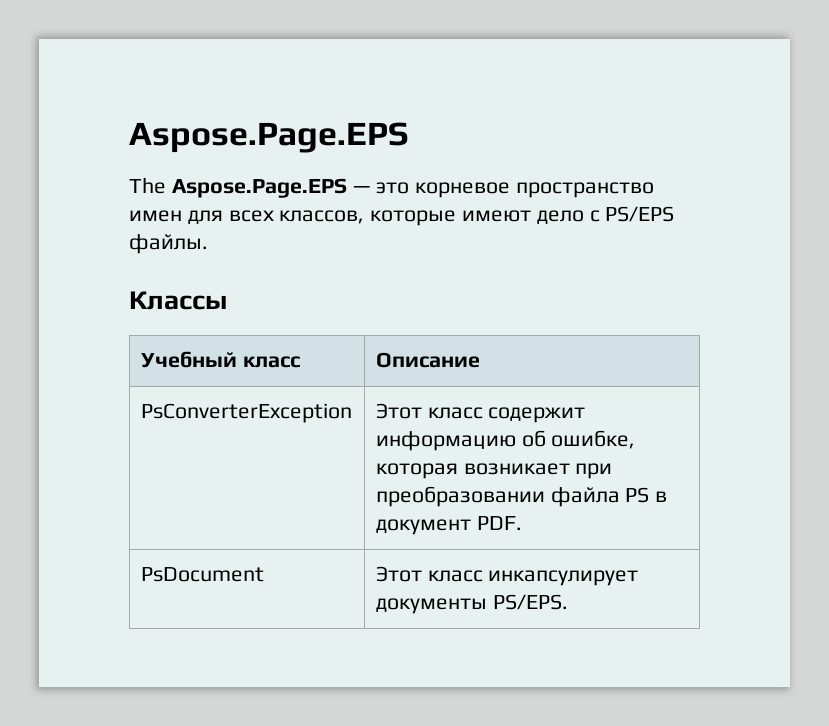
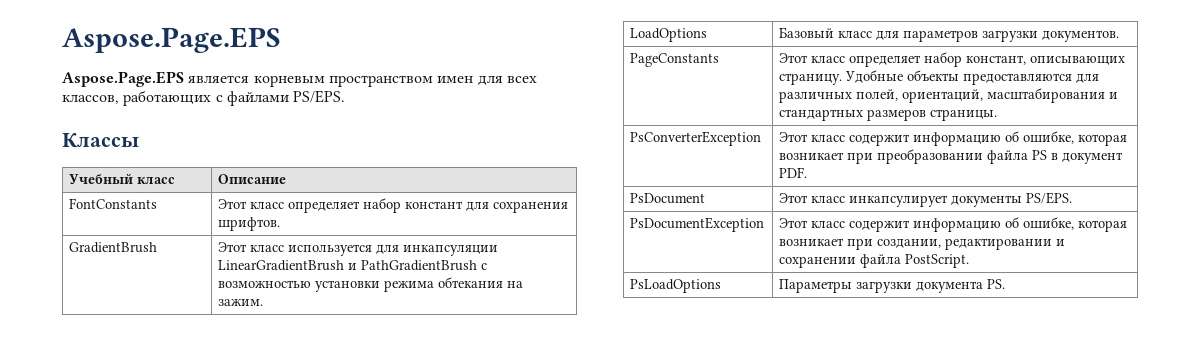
[129,177,655,198] [129,206,675,226] [129,234,208,254] [129,291,227,310] [140,351,300,368] [375,352,480,368] The Aspose.Page.EPS — это корневое пространство имен для всех классов, которые имеют дело с PS/EPS файлы. // Классы // Учебный класс | Описание -> [62,71,537,87] [62,90,346,106] [62,133,139,148] [69,173,176,185] [218,174,287,184] [69,198,158,209] [218,198,569,213] [218,217,281,231] [69,242,158,253] [218,242,499,256] [218,260,488,271] [218,277,524,292] [218,299,264,306] [630,28,708,42] [779,27,1120,42] [630,53,720,67] [779,52,1126,67] [779,70,1100,85] [779,88,1119,103] [779,109,998,121] Aspose.Page.EPS является корневым пространством имен для всех классов, работающих с файлами PS/EPS. // Классы // Учебный класс | Описание // FontConstants | Этот класс определяет набор констант для сохранения шрифтов. // GradientBrush | Этот класс используется для инкапсуляции LinearGradientBrush и PathGradientBrush с возможностью установки режима обтекания на зажим. // LoadOptions | Базовый класс для параметров загрузки документов. // PageConstants | Этот класс определяет набор констант, описывающих страницу. Удобные объекты предоставляются для различных полей, ориентаций, масштабирования и стандартных размеров страницы.
(568, 602) none -> [630,217,765,232] [779,217,1128,232] [779,238,1066,250] [779,254,970,268] [630,279,722,293] [779,279,1006,293] // PsDocumentException | Этот класс содержит информацию об ошибке, которая возникает при создании, редактировании и сохранении файла PostScript. // PsLoadOptions | Параметры загрузки документа PS.

